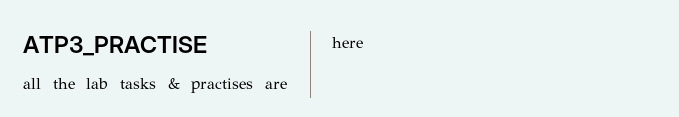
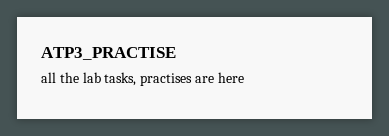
[120,78,180,89] tasks & -> [104,72,137,86] tasks,

